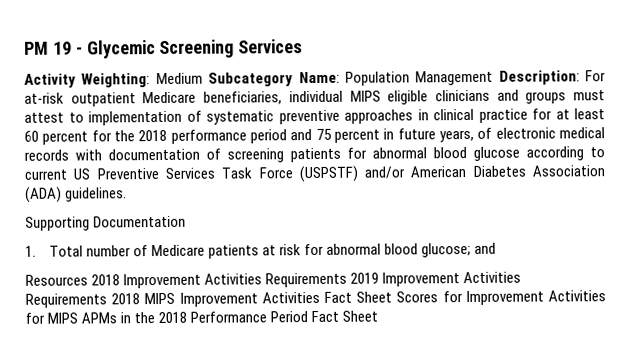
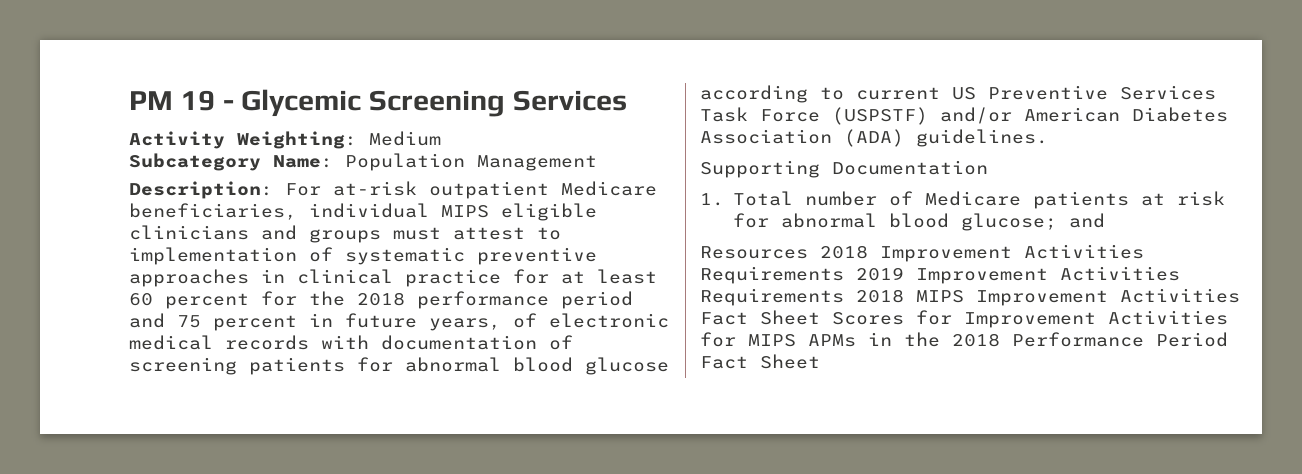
(203, 78) none -> (441, 138) //
(494, 78) none -> (597, 163) //

